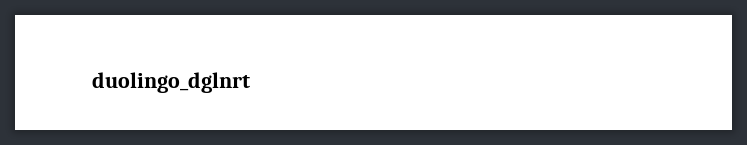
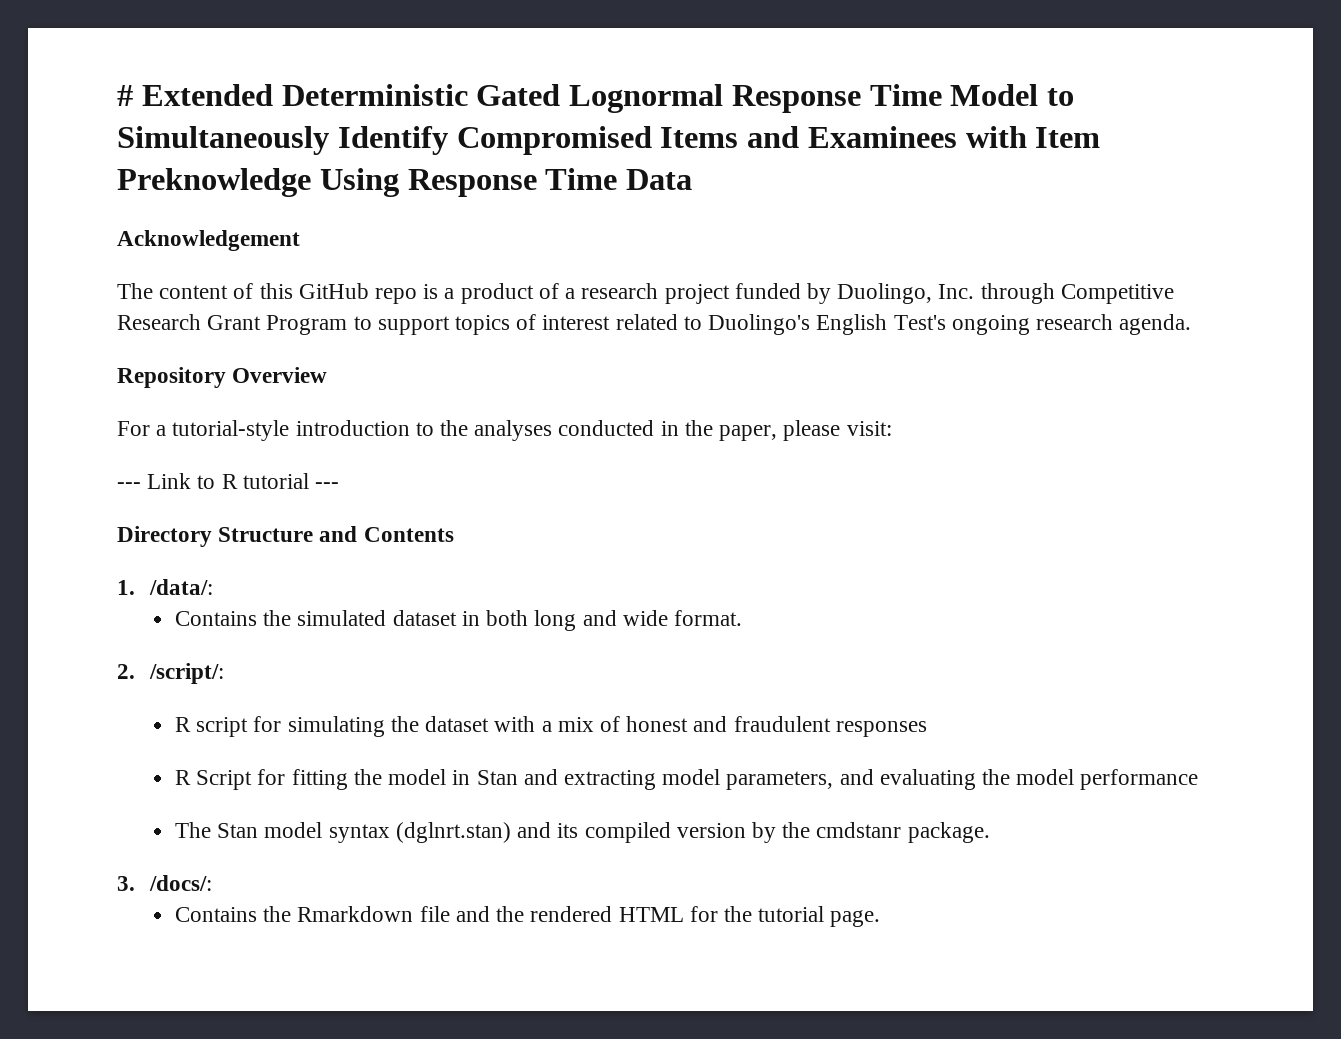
[92,72,250,93] duolingo_dglnrt -> [117,84,1075,113] [117,126,1101,155] [117,168,693,197] [117,230,300,251] [117,283,1174,304] [117,314,1192,335] [117,367,328,388] [117,420,892,441] [117,473,340,489] [117,526,454,547] [117,579,213,595] [175,610,742,631] [117,663,224,684] [175,716,927,737] [175,769,1199,790] [175,822,990,843] [117,875,212,891] [175,906,881,927] # Extended Deterministic Gated Lognormal Response Time Model to Simultaneously Identify Compromised Items and Examinees with Item Preknowledge Using Response Time Data // Acknowledgement // The content of this GitHub repo is a product of a research project funded by Duolingo, Inc. through Competitive Research Grant Program to support topics of interest related to Duolingo's English Test's ongoing research agenda. // Repository Overview // For a tutorial-style introduction to the analyses conducted in the paper, please visit: // --- Link to R tutorial --- // Directory Structure and Contents // 1. /data/: // Contains the simulated dataset in both long and wide format. // 2. /script/: // R script for simulating the dataset with a mix of honest and fraudulent responses // R Script for fitting the model in Stan and extracting model parameters, and evaluating the model performance // The Stan model syntax (dglnrt.stan) and its compiled version by the cmdstanr package. // 3. /docs/: // Contains the Rmarkdown file and the rendered HTML for the tutorial page.

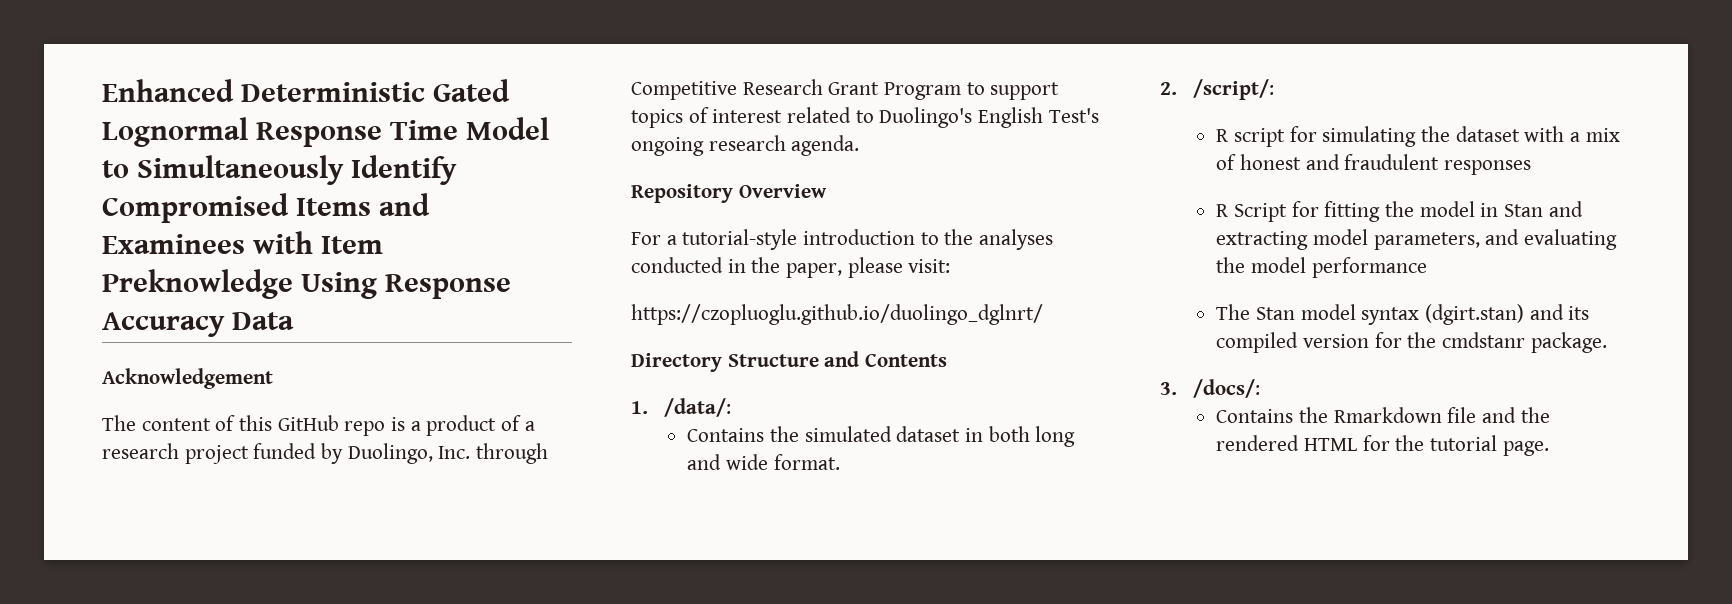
[117,84,273,106] # Extended -> [102,79,234,102] Enhanced
[545,168,618,190] Time -> [102,312,225,337] Accuracy
[117,473,340,489] --- Link to R tutorial --- -> [631,304,1043,325] https://czopluoglu.github.io/duolingo_dglnrt/
[395,822,511,843] (dglnrt.stan) -> [1425,304,1525,325] (dgirt.stan)
[751,822,776,843] by -> [1374,332,1402,348] for

